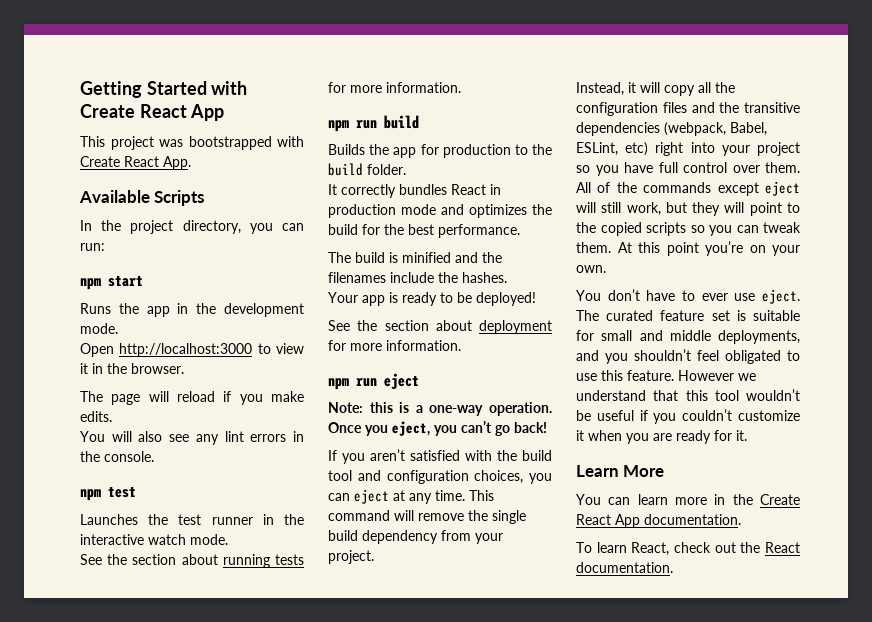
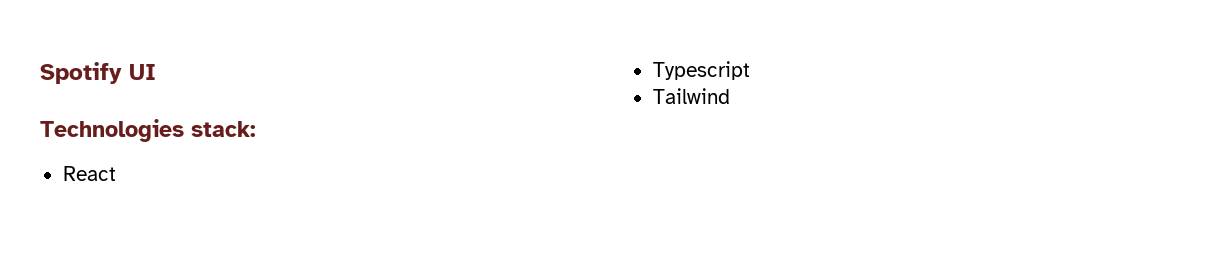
[80,81,248,98] [80,104,225,121] [80,136,304,150] [80,156,191,170] [79,190,205,206] [80,220,304,234] [80,243,105,251] [80,276,143,290] [80,303,304,317] [80,323,118,334] [80,343,304,357] [80,363,184,374] [80,391,304,405] [80,411,112,422] [80,431,304,445] [80,451,154,462] [80,487,136,501] [80,514,304,525] [80,534,228,545] [80,554,304,568] [328,82,461,93] [328,115,419,132] [328,144,552,158] [328,163,406,176] [328,184,501,198] [328,204,552,218] [328,224,520,238] [328,252,502,263] [328,272,507,283] [328,292,536,306] [328,320,552,334] [328,340,461,351] [328,373,419,390] [328,402,552,416] [328,420,547,436] [328,449,552,464] [328,470,552,484] [328,489,494,504] [328,510,526,524] [328,530,503,544] [328,550,374,564] [576,82,735,96] [576,102,800,116] [576,122,767,136] [576,142,800,156] [576,162,800,176] [576,181,800,196] [576,202,800,216] [576,222,801,236] [576,241,800,256] [576,265,606,273] [576,289,800,304] [576,310,800,321] [576,330,800,344] [576,349,800,364] [576,370,756,381] [576,389,800,401] [576,409,800,424] [576,430,747,444] [576,465,665,477] [576,494,800,505] [576,514,741,528] [576,542,800,556] [576,562,673,573] Getting Started with Create React App // This project was bootstrapped with Create React App. // Available Scripts // In the project directory, you can run: // npm start // Runs the app in the development mode. // Open http://localhost:3000 to view it in the browser. // The page will reload if you make edits. // You will also see any lint errors in the console. // npm test // Launches the test runner in the interactive watch mode. // See the section about running tests for more information. // npm run build // Builds the app for production to the build folder. // It correctly bundles React in production mode and optimizes the build for the best performance. // The build is minified and the filenames include the hashes. // Your app is ready to be deployed! // See the section about deployment for more information. // npm run eject // Note: this is a one-way operation. Once you eject, you can’t go back! // If you aren’t satisfied with the build tool and configuration choices, you can eject at any time. This command will remove the single build dependency from your project. // Instead, it will copy all the configuration files and the transitive dependencies (webpack, Babel, ESLint, etc) right into your project so you have full control over them. All of the commands except eject will still work, but they will point to the copied scripts so you can tweak them. At this point you’re on your own. // You don’t have to ever use eject. The curated feature set is suitable for small and middle deployments, and you shouldn’t feel obligated to use this feature. However we understand that this tool wouldn’t be useful if you couldn’t customize it when you are ready for it. // Learn More // You can learn more in the Create React App documentation. // To learn React, check out the React documentation. -> [40,62,156,84] [40,119,256,142] [62,166,116,181] [652,61,750,80] [652,88,730,104] Spotify UI // Technologies stack: // React // Typescript // Tailwind

